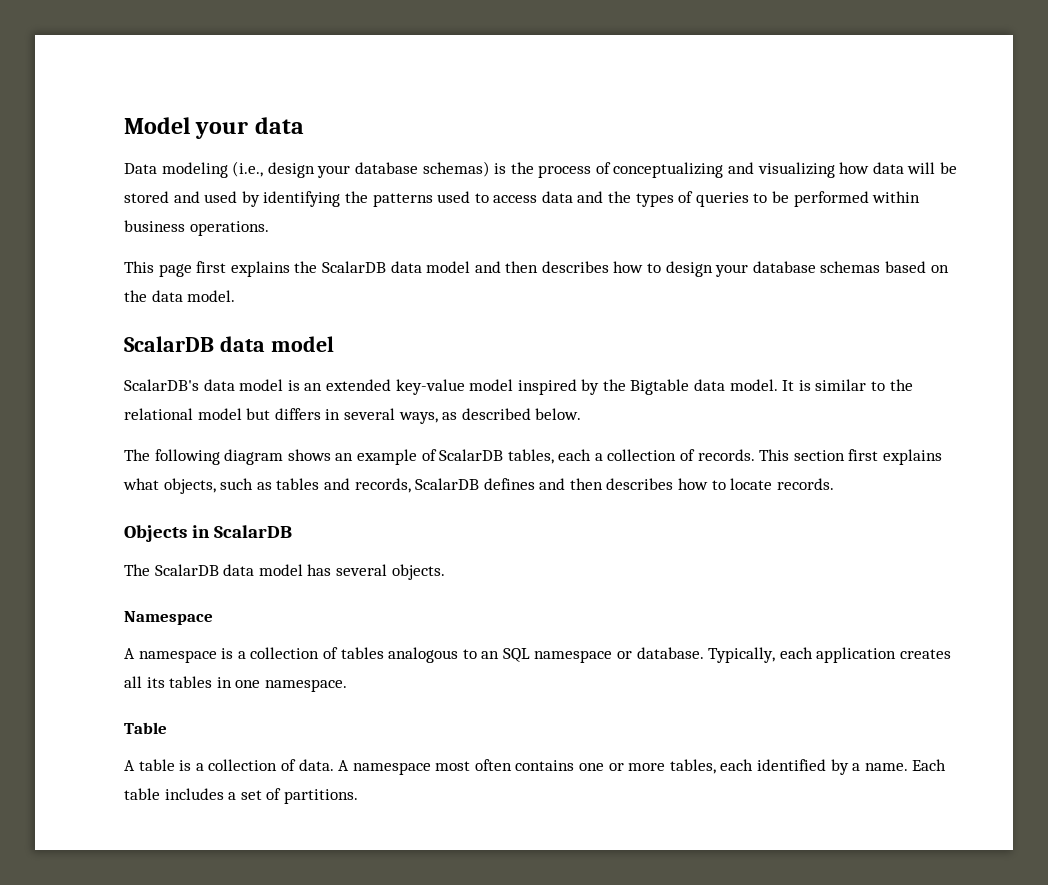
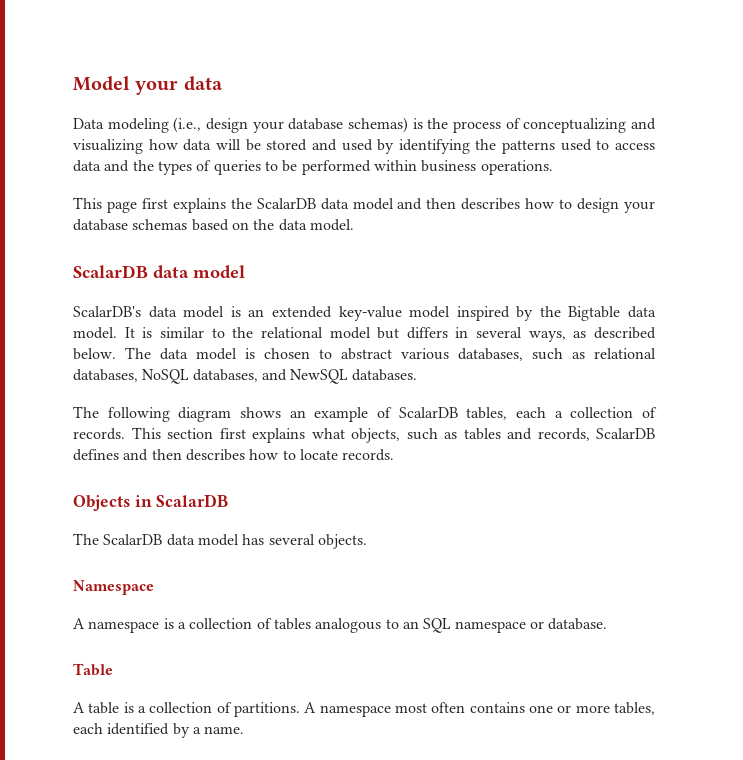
(582, 414) none -> [125,347,656,361] [73,369,417,384] The data model is chosen to abstract various databases, such as relational databases, NoSQL databases, and NewSQL databases.
[708,647,952,663] [124,676,347,692] Typically, each application creates all its tables in one namespace. -> (608, 624) none
[298,759,334,771] data. -> [234,702,301,717] partitions.
[912,759,947,771] [124,788,358,804] Each table includes a set of partitions. -> (245, 730) none

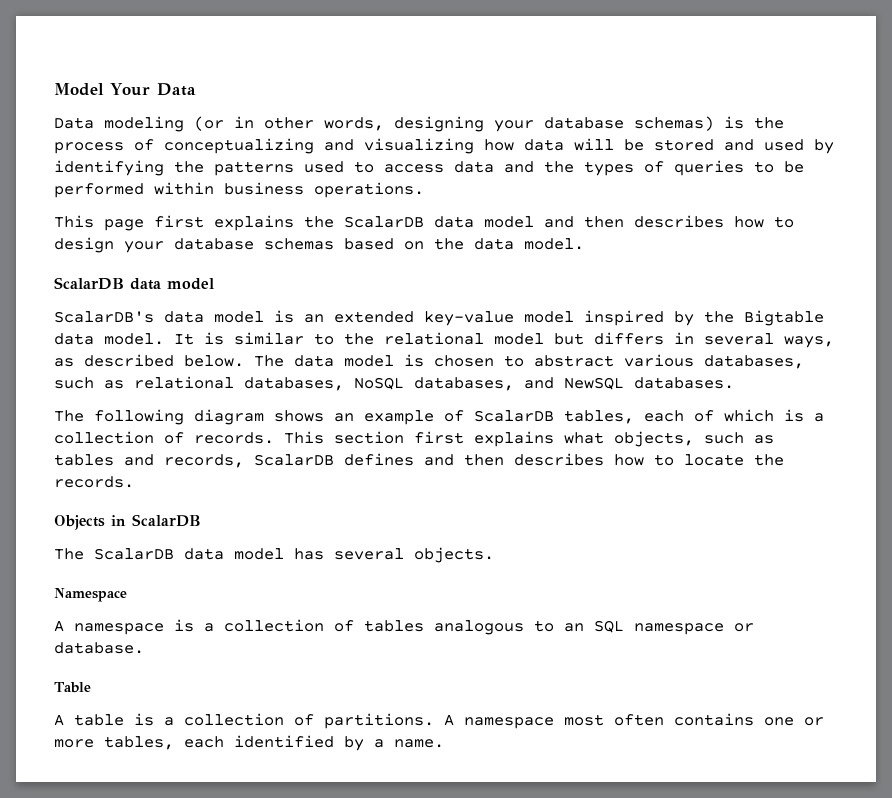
[135,76,223,95] your data -> [110,83,196,96] Your Data
[173,117,248,133] (i.e., design -> [194,116,484,132] (or in other words, designing
(546, 412) none -> [694,409,804,422] of which is
(338, 454) none -> [754,454,784,466] the

